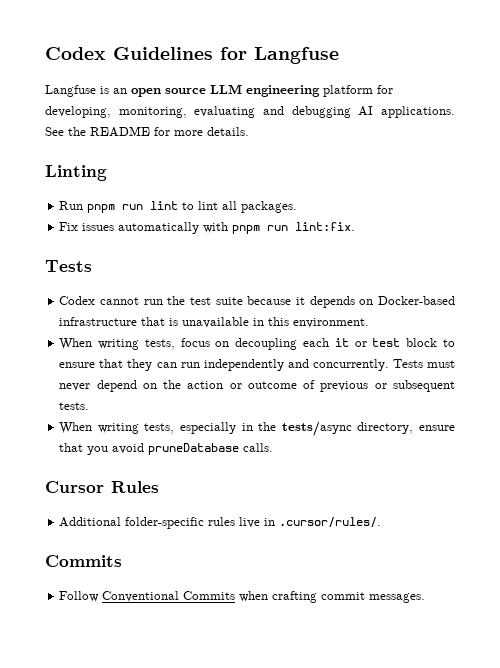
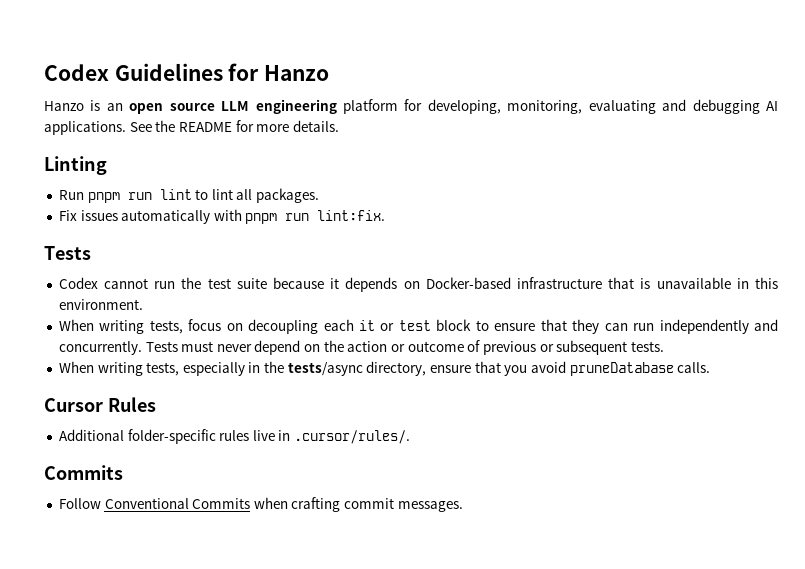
[254,47,339,64] [45,85,96,97] Langfuse // Langfuse -> [264,65,330,81] [44,101,84,111] Hanzo // Hanzo

